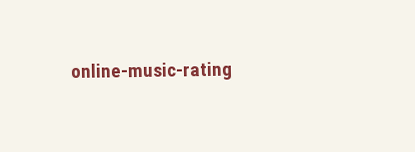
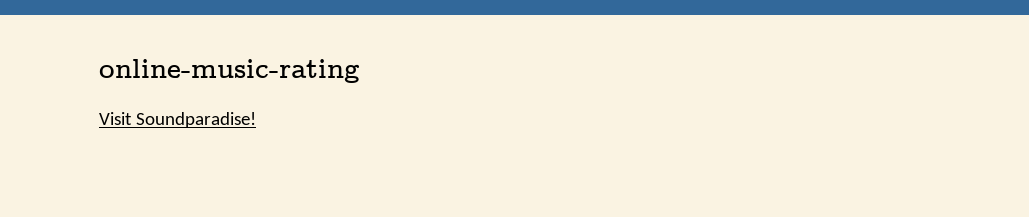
(233, 72) none -> [99,112,256,128] // Visit Soundparadise!

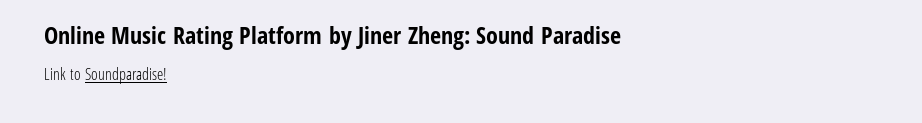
[99,59,360,83] [99,112,132,125] online-music-rating // Visit -> [44,26,621,50] [44,67,82,80] Online Music Rating Platform by Jiner Zheng: Sound Paradise // Link to

